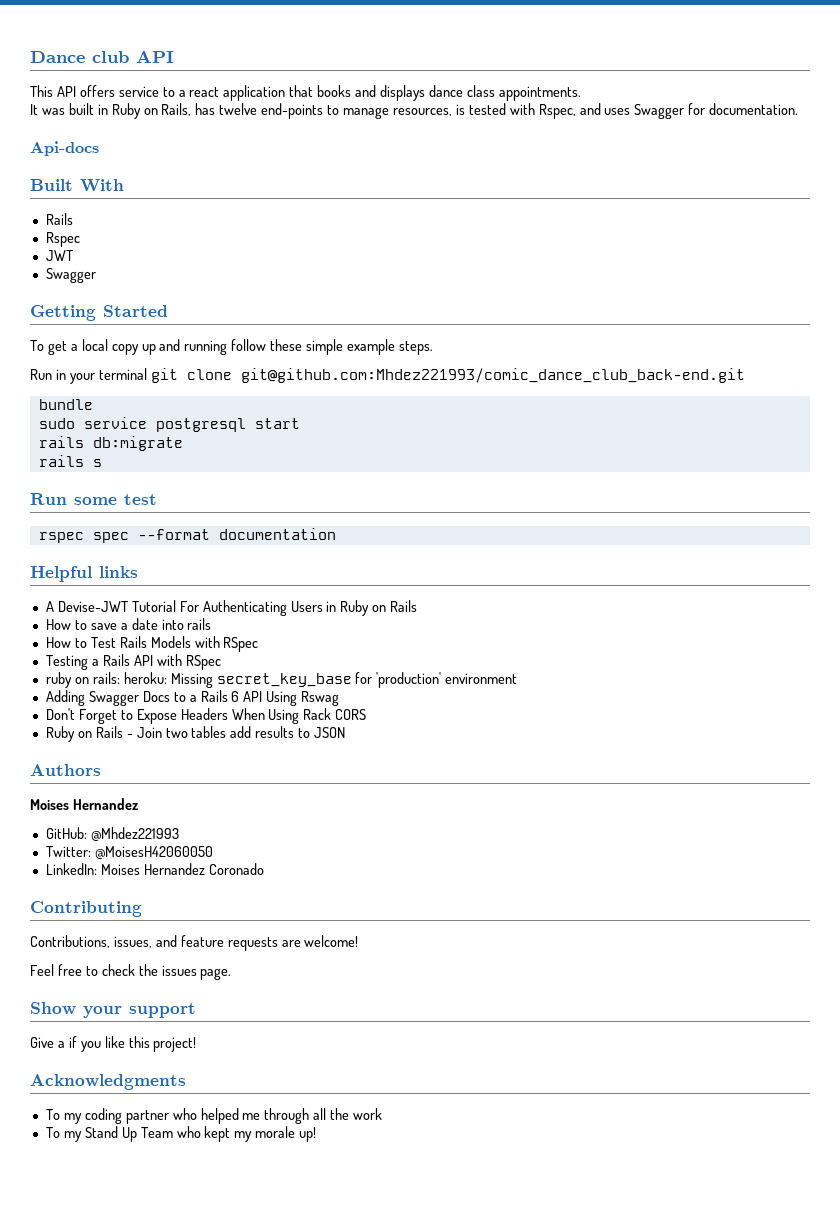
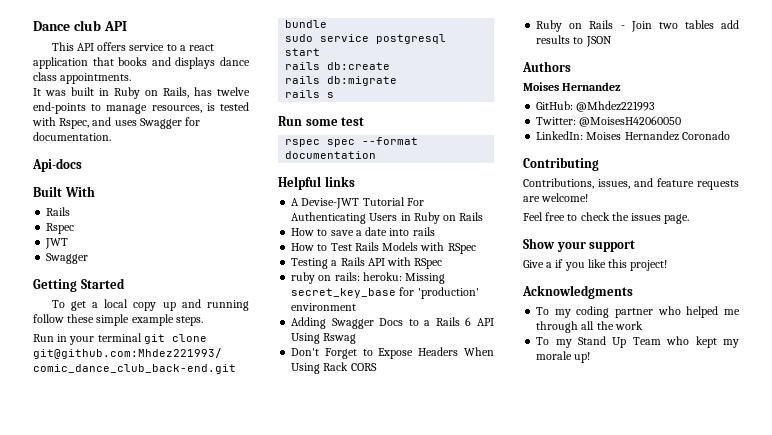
(300, 423) none -> [285,62,391,70] // rails db:create

